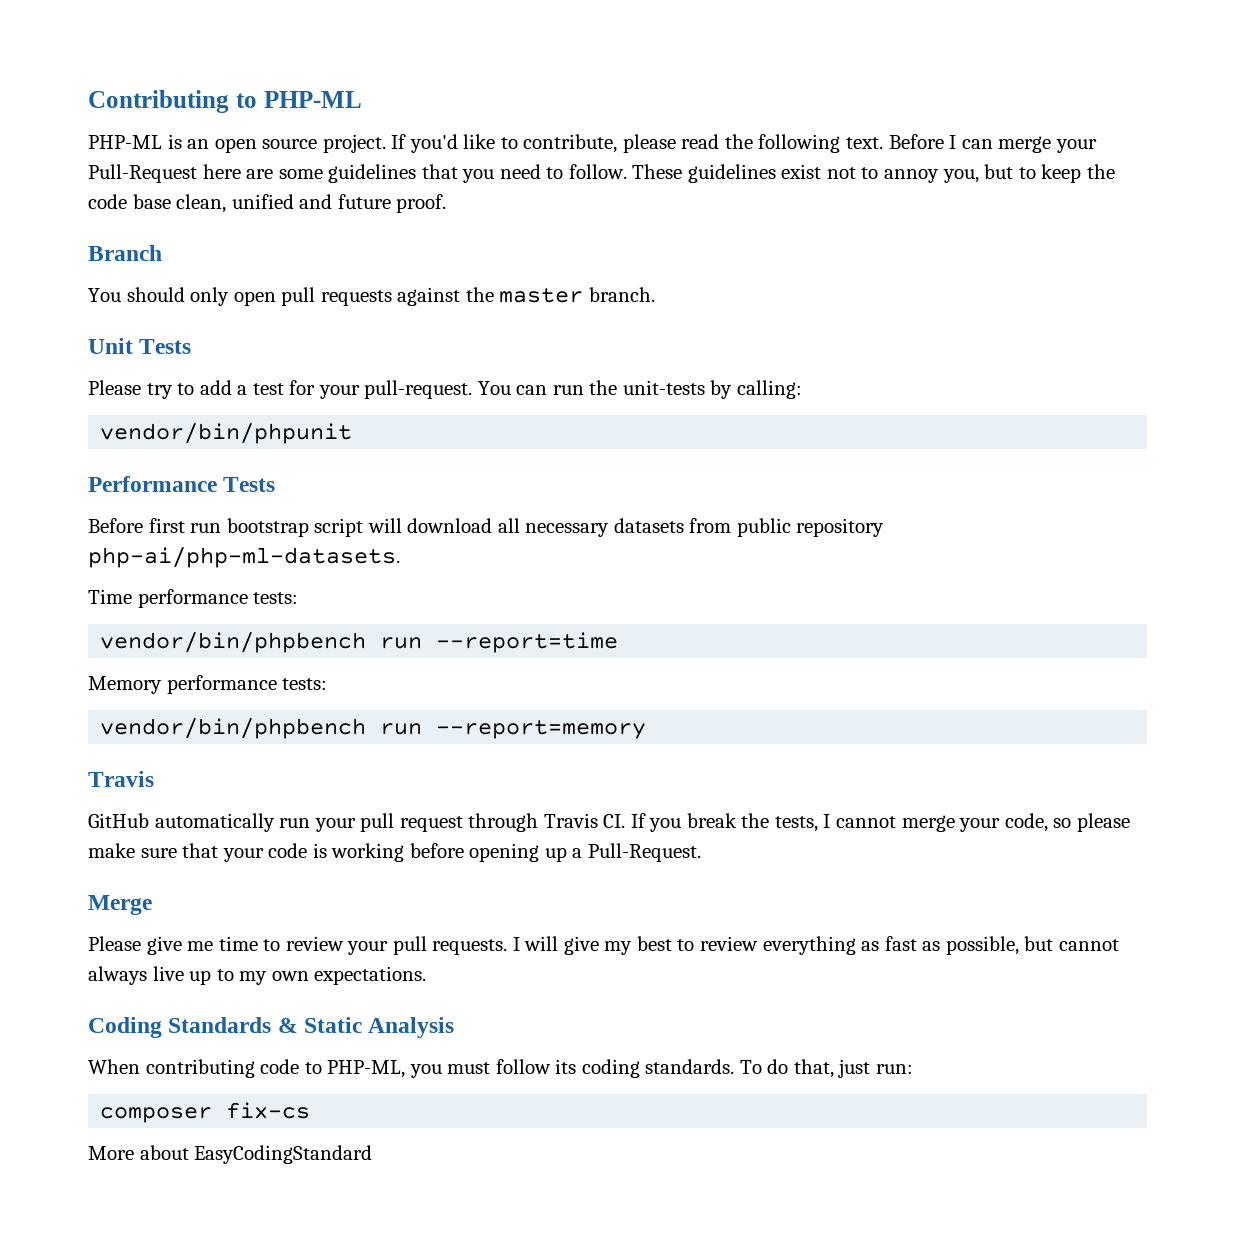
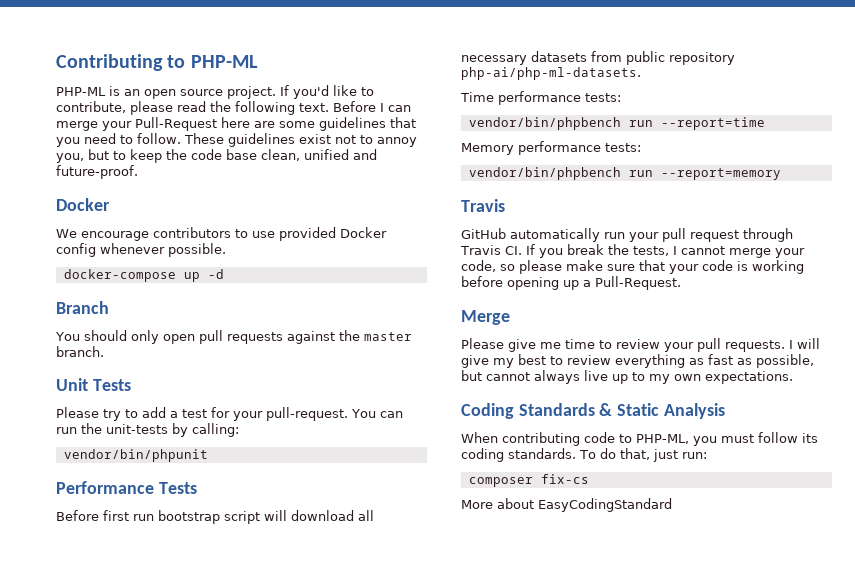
[337,194,447,213] future proof. -> [56,165,138,179] [56,198,110,211] [56,227,387,241] [56,243,226,257] [63,269,224,282] future-proof. // Docker // We encourage contributors to use provided Docker config whenever possible. // docker-compose up -d

